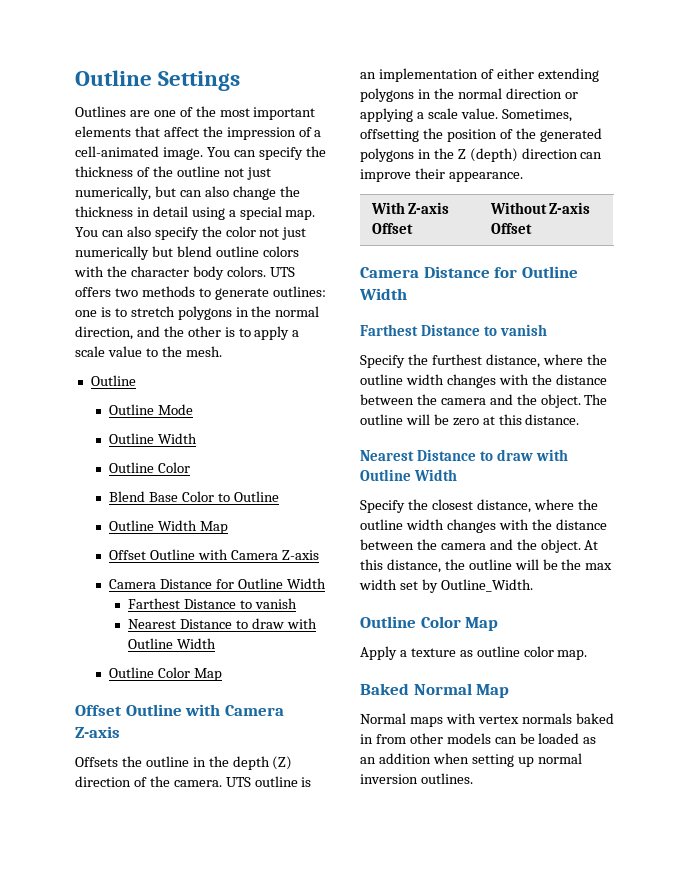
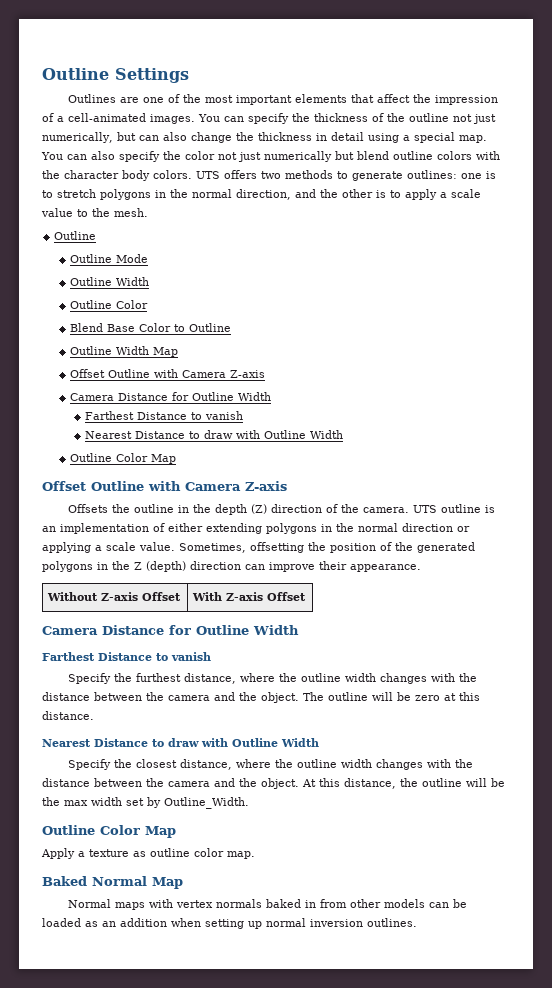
[162,147,203,160] image. -> [150,114,195,124] images.
[370,202,405,214] With -> [47,592,99,601] Without
[489,202,547,214] Without -> [192,592,223,601] With

